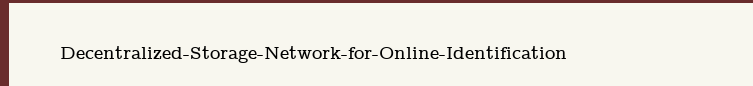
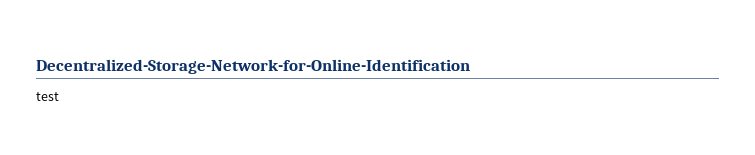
(567, 54) none -> [36,92,59,101] // test

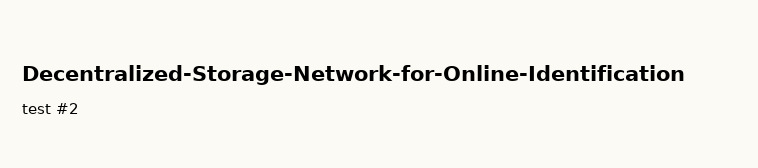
(59, 96) none -> [56,103,79,114] #2

